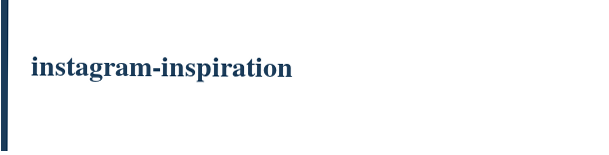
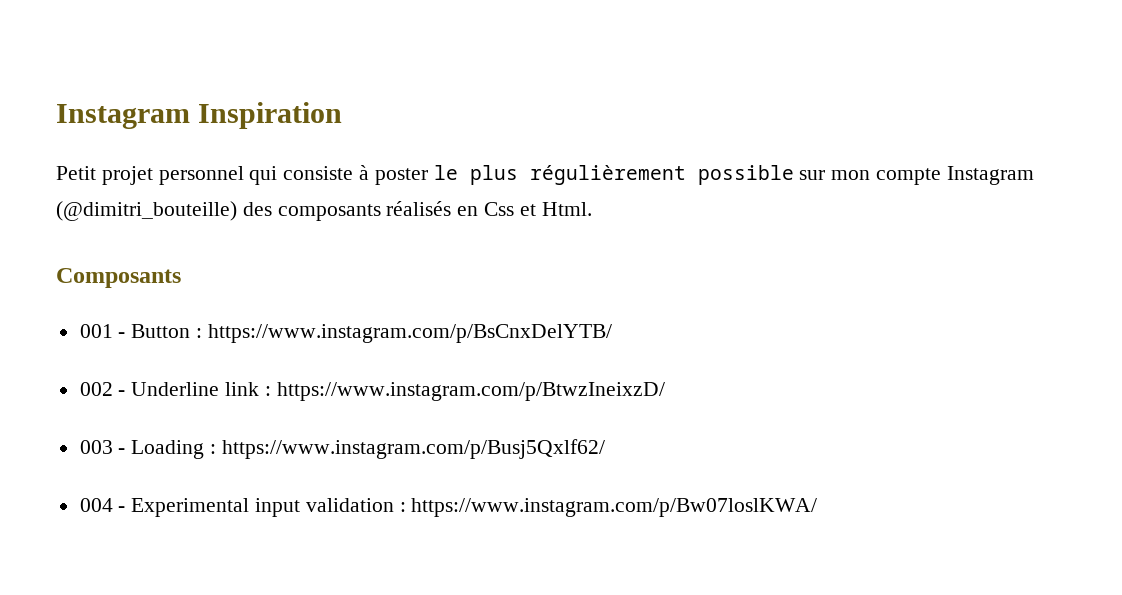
[30,56,294,83] instagram-inspiration -> [56,102,343,129] [56,165,1034,185] [56,201,592,221] [56,268,181,288] [79,324,612,343] [79,382,665,401] [79,439,605,459] [79,498,818,517] Instagram Inspiration // Petit projet personnel qui consiste à poster le plus régulièrement possible sur mon compte Instagram (@dimitri_bouteille) des composants réalisés en Css et Html. // Composants // 001 - Button : https://www.instagram.com/p/BsCnxDelYTB/ // 002 - Underline link : https://www.instagram.com/p/BtwzIneixzD/ // 003 - Loading : https://www.instagram.com/p/Busj5Qxlf62/ // 004 - Experimental input validation : https://www.instagram.com/p/Bw07loslKWA/

